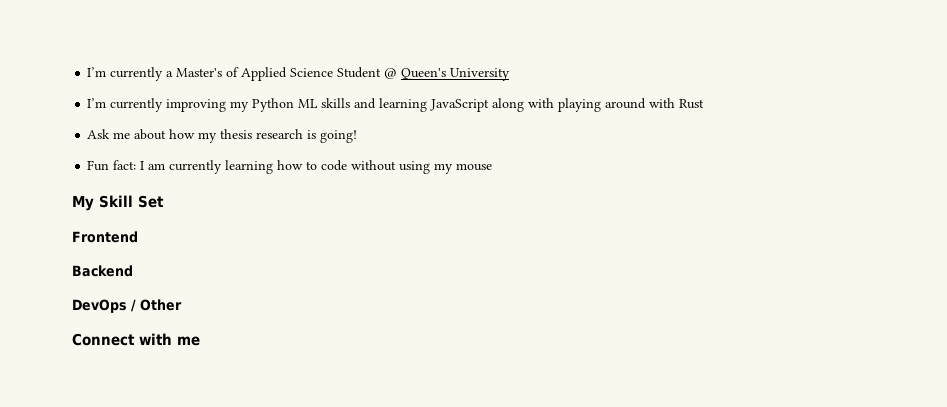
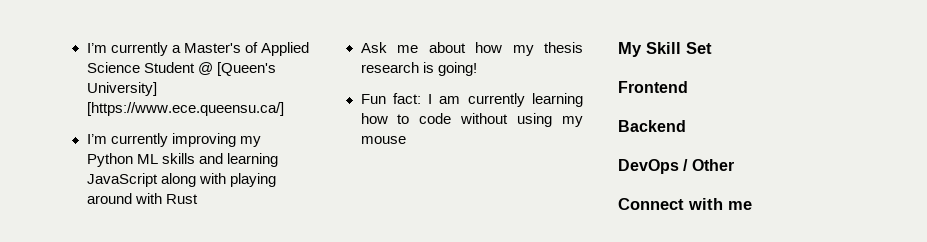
[401,68,511,81] Queen's University -> [216,62,276,76] [86,82,157,96] [86,102,284,116] [Queen's University] [https://www.ece.queensu.ca/]

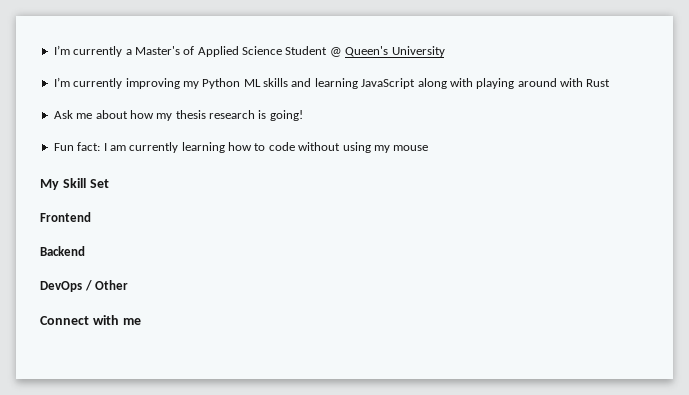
[216,62,276,76] [86,82,157,96] [86,102,284,116] [Queen's University] [https://www.ece.queensu.ca/] -> [345,46,445,57] Queen's University

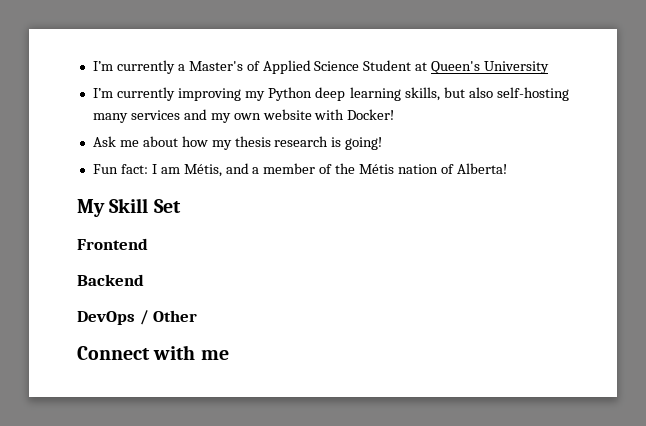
[329,47,342,57] @ -> [415,62,428,71] at
[243,78,611,89] ML skills and learning JavaScript along with playing around with Rust -> [315,87,570,101] [92,109,395,123] deep learning skills, but also self-hosting many services and my own website with Docker!
[129,142,429,153] currently learning how to code without using my mouse -> [183,163,507,177] Métis, and a member of the Métis nation of Alberta!

